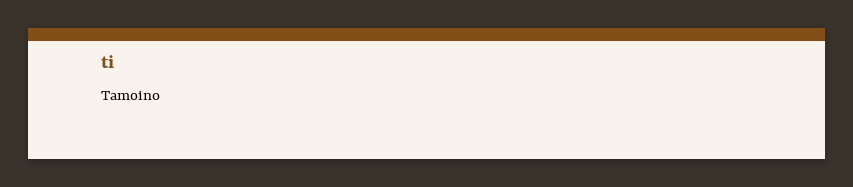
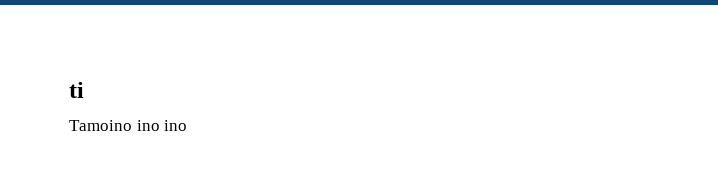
(160, 95) none -> [136,120,188,131] ino ino

